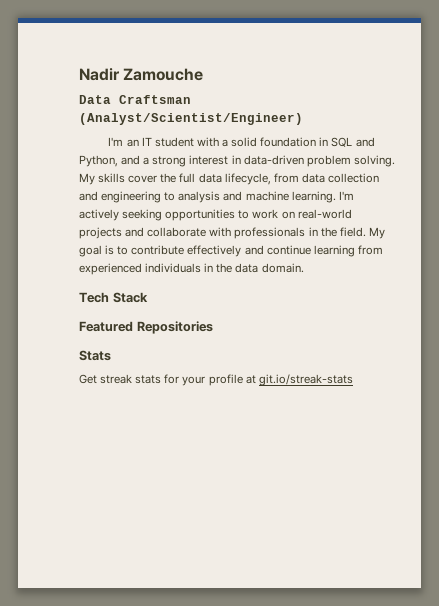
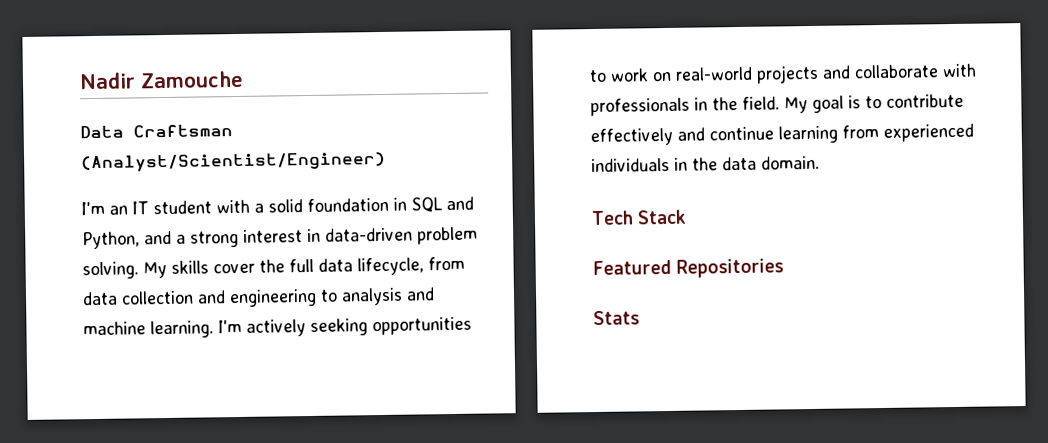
[79,374,353,386] // Get streak stats for your profile at git.io/streak-stats -> (640, 318) none

